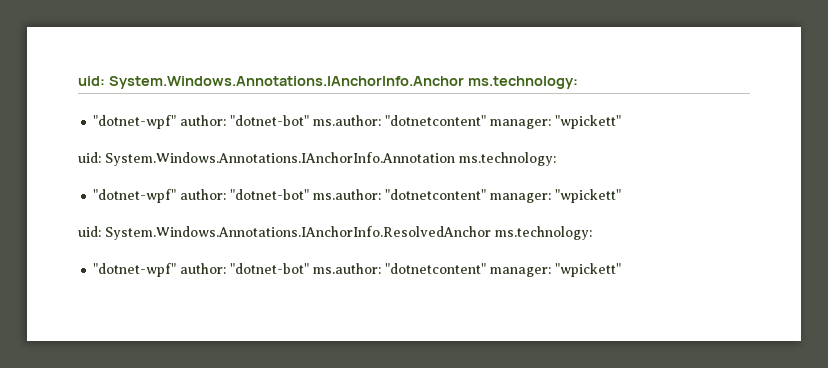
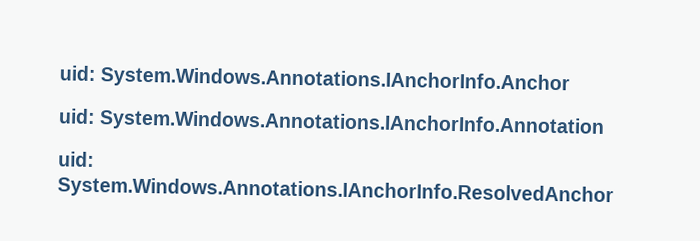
[467,76,578,89] [93,115,622,129] [78,152,556,166] [93,189,622,203] [78,226,592,240] [93,263,622,277] ms.technology: // "dotnet-wpf" author: "dotnet-bot" ms.author: "dotnetcontent" manager: "wpickett" // uid: System.Windows.Annotations.IAnchorInfo.Annotation ms.technology: // "dotnet-wpf" author: "dotnet-bot" ms.author: "dotnetcontent" manager: "wpickett" // uid: System.Windows.Annotations.IAnchorInfo.ResolvedAnchor ms.technology: // "dotnet-wpf" author: "dotnet-bot" ms.author: "dotnetcontent" manager: "wpickett" -> [58,108,606,138] [58,151,95,168] [57,176,614,207] // uid: System.Windows.Annotations.IAnchorInfo.Annotation // uid: System.Windows.Annotations.IAnchorInfo.ResolvedAnchor

